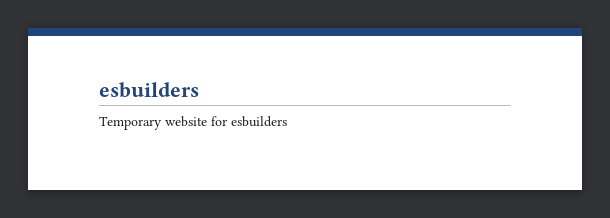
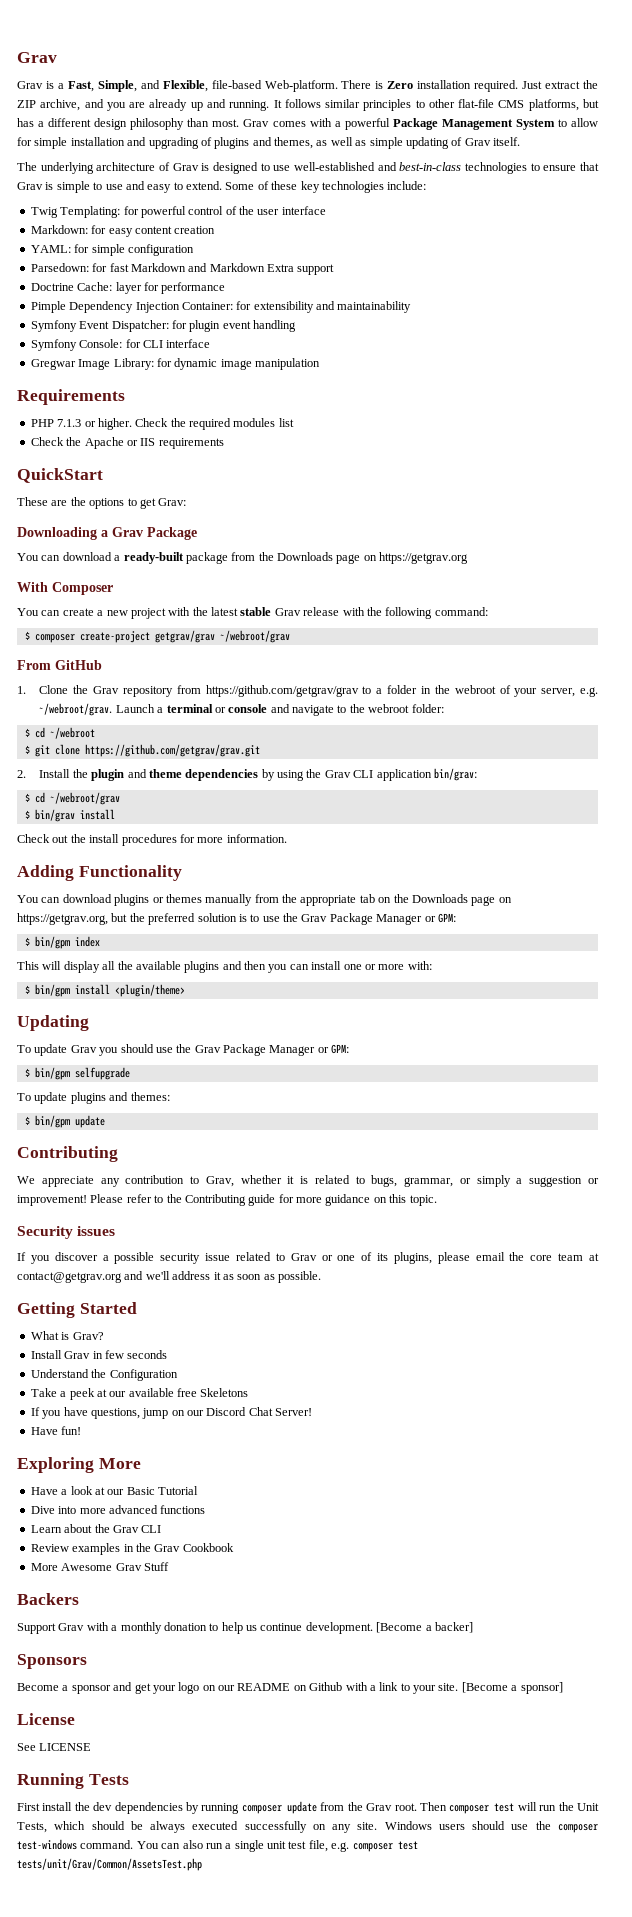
[99,82,199,98] [99,116,287,130] esbuilders // Temporary website for esbuilders -> [17,52,57,63] [17,80,598,92] [17,99,599,111] [17,118,598,130] [17,137,520,149] [17,162,599,174] [17,181,427,193] [30,206,326,218] [30,225,216,237] [30,244,194,256] [30,263,335,275] [30,282,226,294] [30,301,412,313] [30,320,296,332] [30,339,211,351] [30,358,320,370] [17,389,125,405] [30,418,294,430] [30,437,224,449] [17,468,103,483] [17,497,187,509] [17,527,197,540] [17,552,469,564] [17,582,113,595] [17,607,488,619] [24,630,290,643] [17,660,102,670] [17,685,599,697] [39,703,444,716] [24,727,95,739] [24,744,260,757] [17,768,477,781] [24,792,120,805] [24,809,115,822] [17,834,287,846] [17,865,182,881] [17,894,512,906] [17,913,456,925] [24,936,100,949] [17,961,432,973] [24,984,185,997] [17,1015,89,1031] [17,1044,350,1056] [24,1067,130,1080] [17,1092,170,1104] [24,1115,105,1128] [17,1146,118,1162] [17,1175,599,1187] [17,1194,437,1206] [17,1226,116,1239] [17,1252,600,1264] [17,1271,321,1283] [17,1302,137,1318] [30,1331,104,1340] [30,1350,168,1359] [30,1369,178,1381] [30,1388,249,1400] [30,1407,313,1419] [30,1426,82,1435] [17,1457,141,1473] [30,1486,198,1495] [30,1505,206,1514] [30,1524,162,1533] [30,1543,234,1555] [30,1562,169,1571] [17,1593,79,1605] [17,1622,473,1634] [17,1654,87,1669] [17,1682,563,1694] [17,1713,75,1725] [17,1743,92,1751] [17,1773,129,1789] [17,1801,600,1814] [17,1821,598,1833] [17,1839,418,1852] [17,1858,202,1871] Grav // Grav is a Fast, Simple, and Flexible, file-based Web-platform. There is Zero installation required. Just extract the ZIP archive, and you are already up and running. It follows similar principles to other flat-file CMS platforms, but has a different design philosophy than most. Grav comes with a powerful Package Management System to allow for simple installation and upgrading of plugins and themes, as well as simple updating of Grav itself. // The underlying architecture of Grav is designed to use well-established and best-in-class technologies to ensure that Grav is simple to use and easy to extend. Some of these key technologies include: // Twig Templating: for powerful control of the user interface // Markdown: for easy content creation // YAML: for simple configuration // Parsedown: for fast Markdown and Markdown Extra support // Doctrine Cache: layer for performance // Pimple Dependency Injection Container: for extensibility and maintainability // Symfony Event Dispatcher: for plugin event handling // Symfony Console: for CLI interface // Gregwar Image Library: for dynamic image manipulation // Requirements // PHP 7.1.3 or higher. Check the required modules list // Check the Apache or IIS requirements // QuickStart // These are the options to get Grav: // Downloading a Grav Package // You can download a ready-built package from the Downloads page on https://getgrav.org // With Composer // You can create a new project with the latest stable Grav release with the following command: // $ composer create-project getgrav/grav ~/webroot/grav // From GitHub // 1. Clone the Grav repository from https://github.com/getgrav/grav to a folder in the webroot of your server, e.g. ~/webroot/grav. Launch a terminal or console and navigate to the webroot folder: // $ cd ~/webroot // $ git clone https://github.com/getgrav/grav.git // 2. Install the plugin and theme dependencies by using the Grav CLI application bin/grav: // $ cd ~/webroot/grav // $ bin/grav install // Check out the install procedures for more information. // Adding Functionality // You can download plugins or themes manually from the appropriate tab on the Downloads page on https://getgrav.org, but the preferred solution is to use the Grav Package Manager or GPM: // $ bin/gpm index // This will display all the available plugins and then you can install one or more with: // $ bin/gpm install <plugin/theme> // Updating // To update Grav you should use the Grav Package Manager or GPM: // $ bin/gpm selfupgrade // To update plugins and themes: // $ bin/gpm update // Contributing // We appreciate any contribution to Grav, whether it is related to bugs, grammar, or simply a suggestion or improvement! Please refer to the Contributing guide for more guidance on this topic. // Security issues // If you discover a possible security issue related to Grav or one of its plugins, please email the core team at contact@getgrav.org and we'll address it as soon as possible. // Getting Started // What is Grav? // Install Grav in few seconds // Understand the Configuration // Take a peek at our available free Skeletons // If you have questions, jump on our Discord Chat Server! // Have fun! // Exploring More // Have a look at our Basic Tutorial // Dive into more advanced functions // Learn about the Grav CLI // Review examples in the Grav Cookbook // More Awesome Grav Stuff // Backers // Support Grav with a monthly donation to help us continue development. [Become a backer] // Sponsors // Become a sponsor and get your logo on our README on Github with a link to your site. [Become a sponsor] // License // See LICENSE // Running Tests // First install the dev dependencies by running composer update from the Grav root. Then composer test will run the Unit Tests, which should be always executed successfully on any site. Windows users should use the composer test-windows command. You can also run a single unit test file, e.g. composer test tests/unit/Grav/Common/AssetsTest.php

